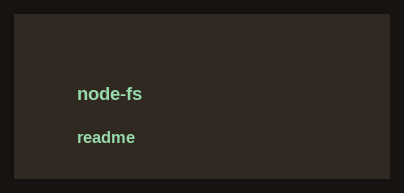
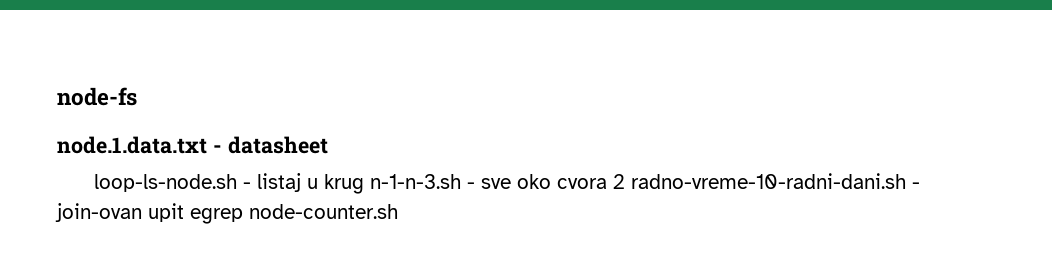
[77,131,135,143] readme -> [57,136,328,154] [93,173,920,194] [55,203,398,224] node.1.data.txt - datasheet // loop-ls-node.sh - listaj u krug n-1-n-3.sh - sve oko cvora 2 radno-vreme-10-radni-dani.sh - join-ovan upit egrep node-counter.sh

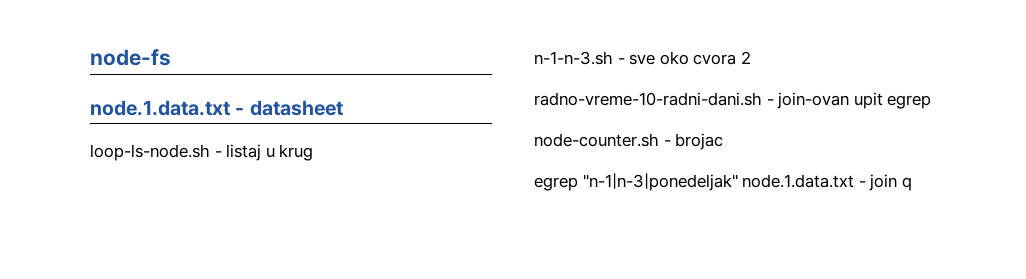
(364, 184) none -> (314, 152) //
(625, 181) none -> (751, 57) //
[249,204,398,219] node-counter.sh -> [534,133,724,150] [534,173,912,191] // node-counter.sh - brojac // egrep "n-1|n-3|ponedeljak" node.1.data.txt - join q

